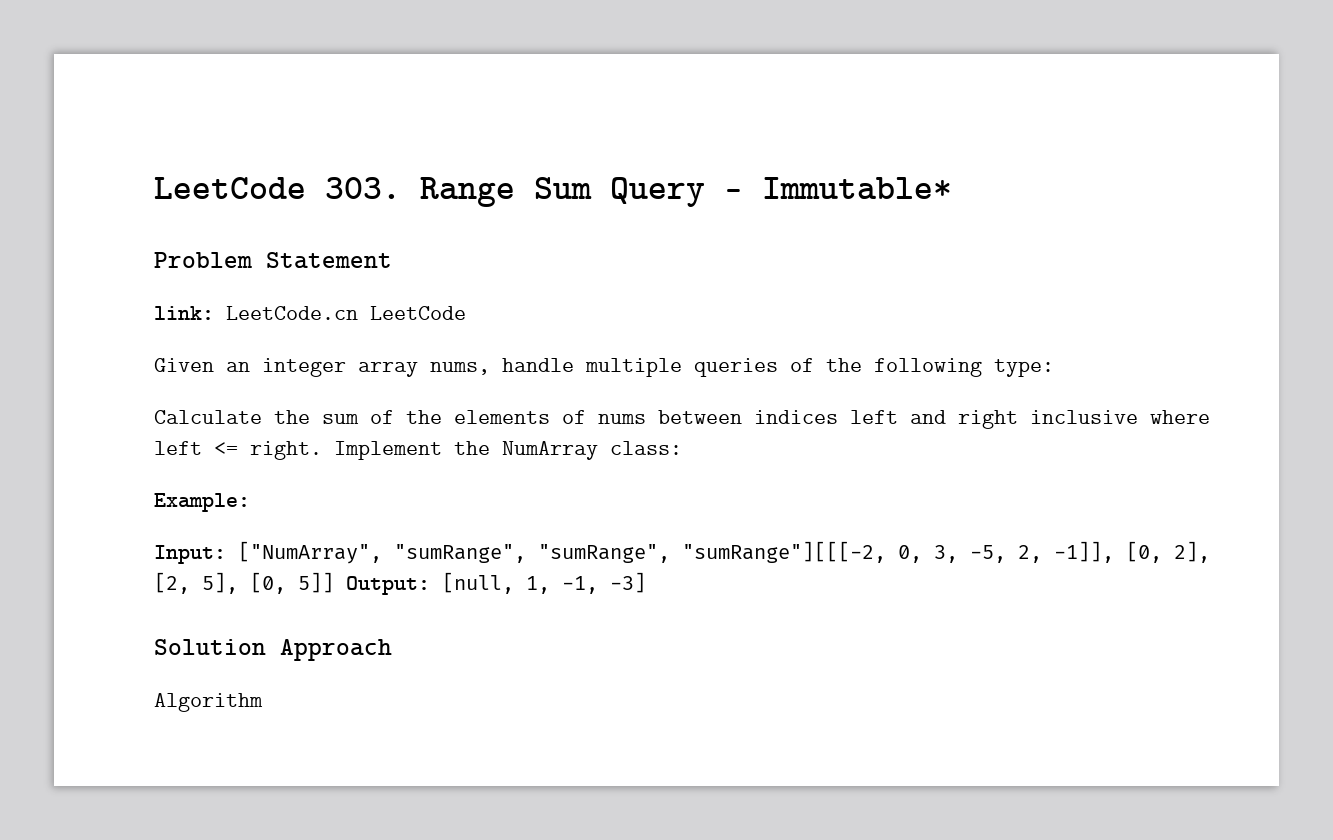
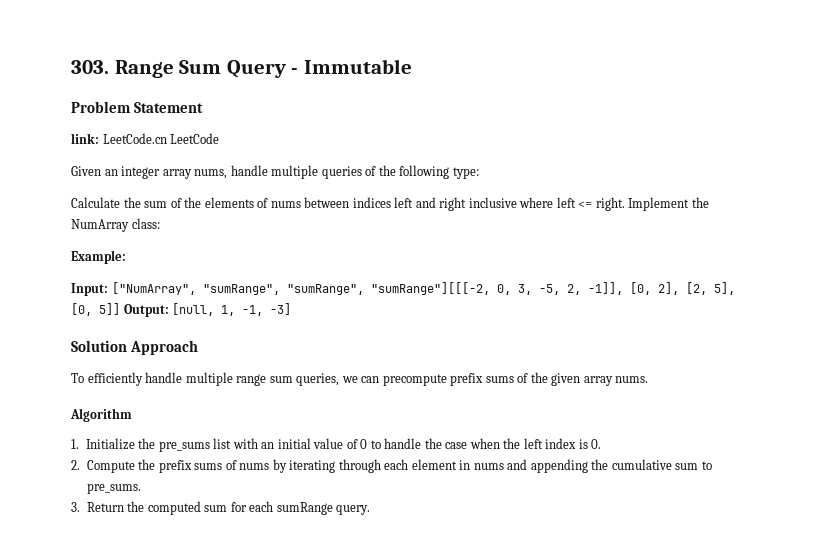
[154,177,306,199] LeetCode -> (71, 67) none
[762,177,952,200] Immutable* -> [303,59,412,74] Immutable
[154,693,263,712] Algorithm -> [71,372,649,386] [70,408,132,422] [71,438,602,452] [71,459,712,473] [86,483,141,494] [71,501,371,515] To efficiently handle multiple range sum queries, we can precompute prefix sums of the given array nums. // Algorithm // 1. Initialize the pre_sums list with an initial value of 0 to handle the case when the left index is 0. // 2. Compute the prefix sums of nums by iterating through each element in nums and appending the cumulative sum to pre_sums. // 3. Return the computed sum for each sumRange query.

